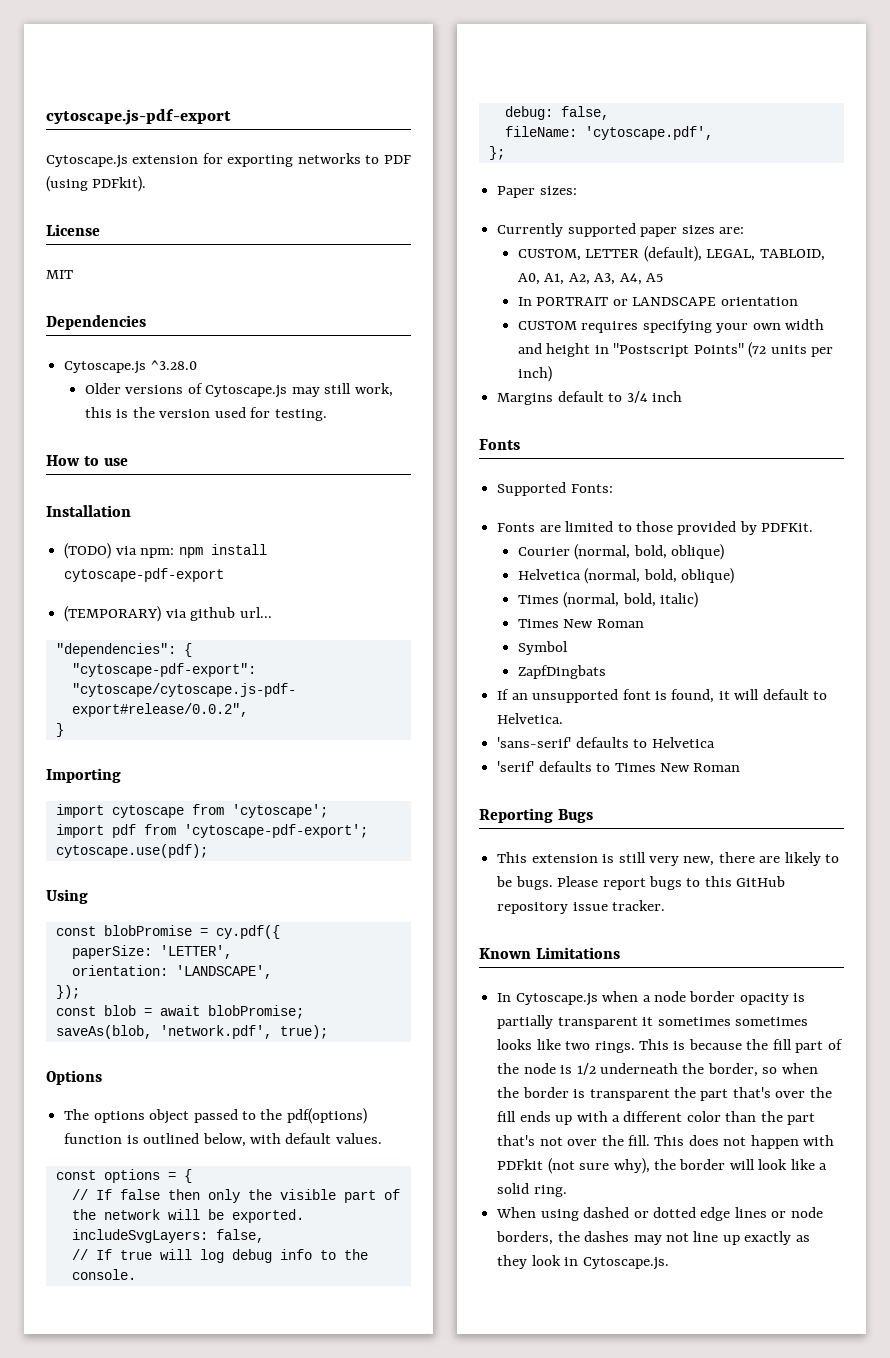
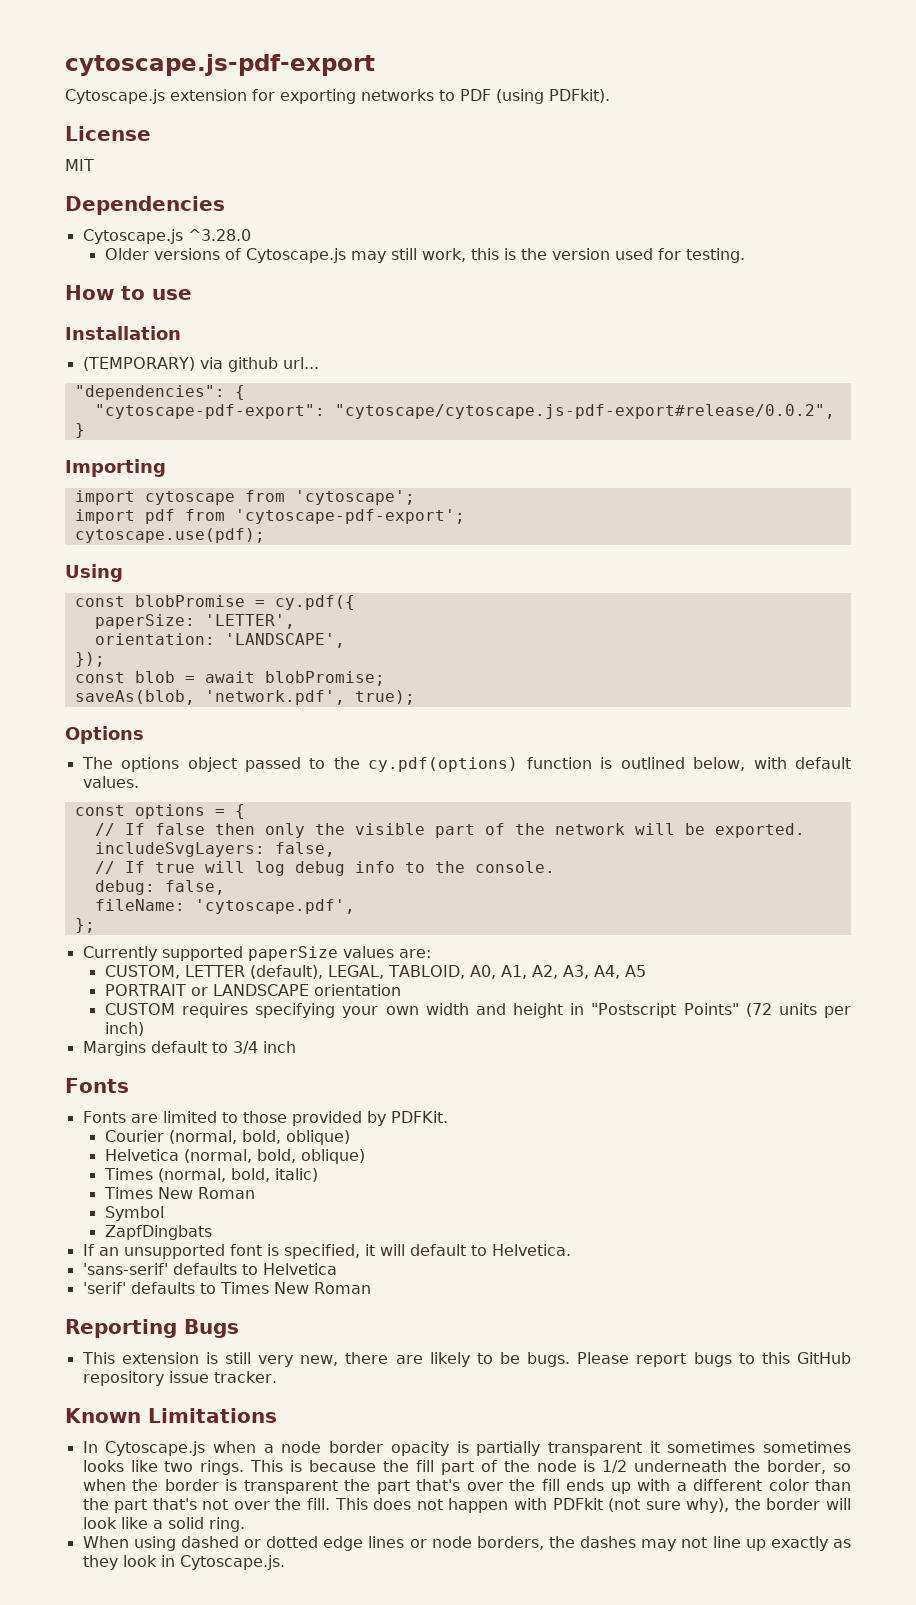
[64,543,267,559] [64,568,225,582] // (TODO) via npm: npm install cytoscape-pdf-export -> (181, 333) none
[286,1108,367,1124] pdf(options) -> [368,757,519,772] cy.pdf(options)
[497,186,577,198] // Paper sizes: -> (95, 925) none
[640,225,715,237] paper sizes -> [247,946,394,961] paperSize values
[517,297,532,306] In -> (646, 971) none
[497,482,613,496] // Supported Fonts: -> (129, 1085) none
[671,689,715,703] found, -> [283,1244,360,1259] specified,

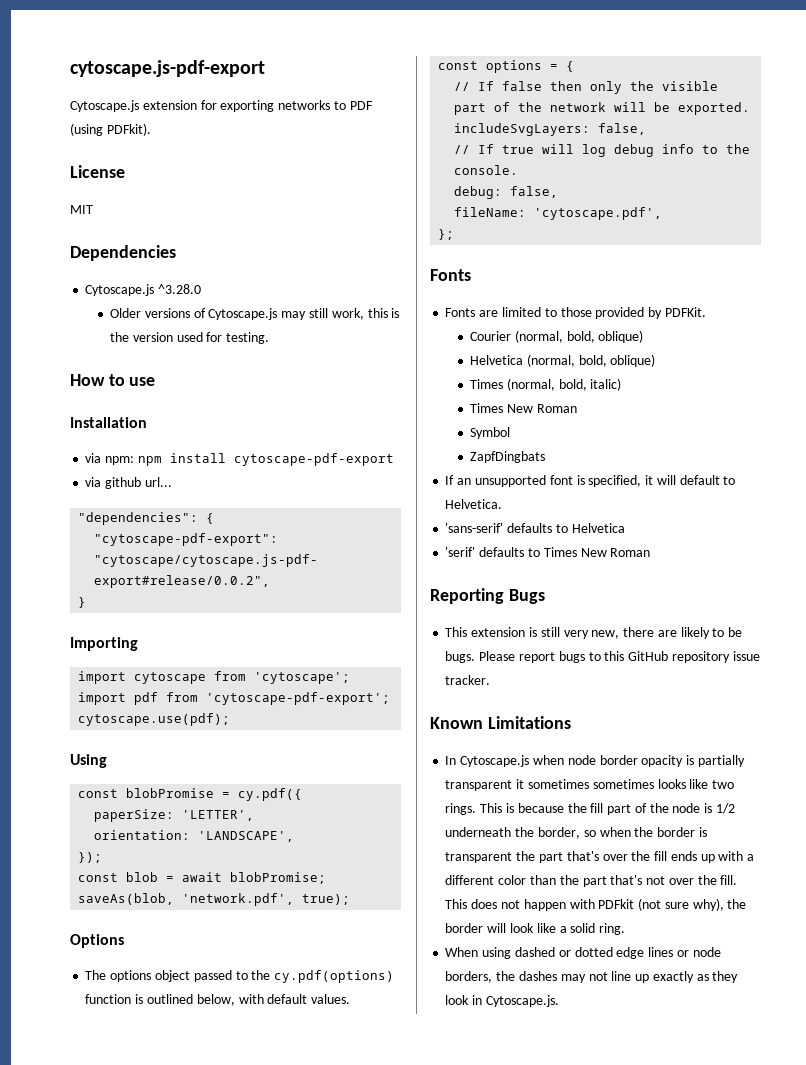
[82,357,195,371] (TEMPORARY) -> [85,453,394,466] via npm: npm install cytoscape-pdf-export //
[82,946,431,961] [104,965,646,979] [104,984,401,996] [104,1003,851,1018] [104,1022,144,1036] [82,1041,296,1056] // Currently supported paperSize values are: // CUSTOM, LETTER (default), LEGAL, TABLOID, A0, A1, A2, A3, A4, A5 // PORTRAIT or LANDSCAPE orientation // CUSTOM requires specifying your own width and height in "Postscript Points" (72 units per inch) // Margins default to 3/4 inch -> (455, 234) none
[263,1444,274,1453] a -> (564, 760) none

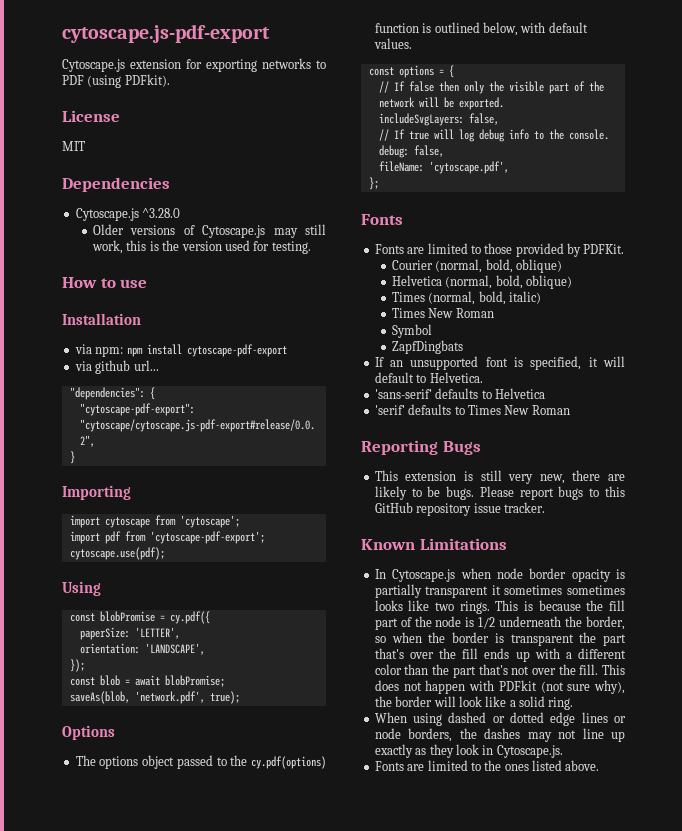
(559, 1001) none -> [374,760,600,771] // Fonts are limited to the ones listed above.

